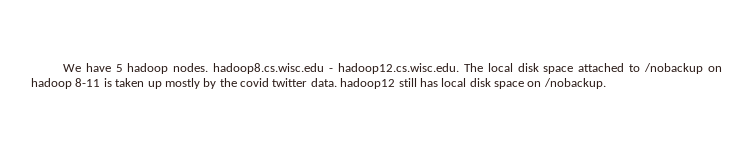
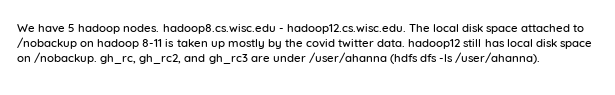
(606, 83) none -> [100,52,541,64] gh_rc, gh_rc2, and gh_rc3 are under /user/ahanna (hdfs dfs -ls /user/ahanna).

